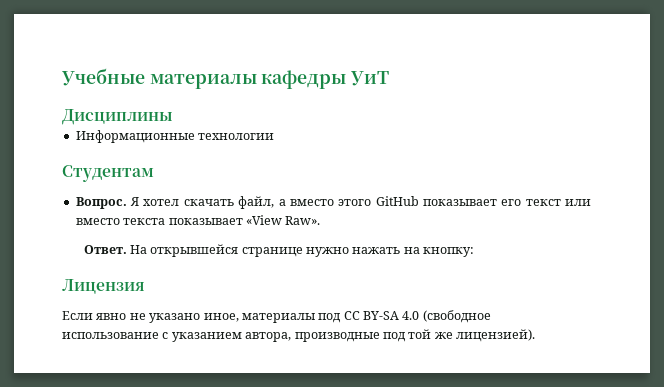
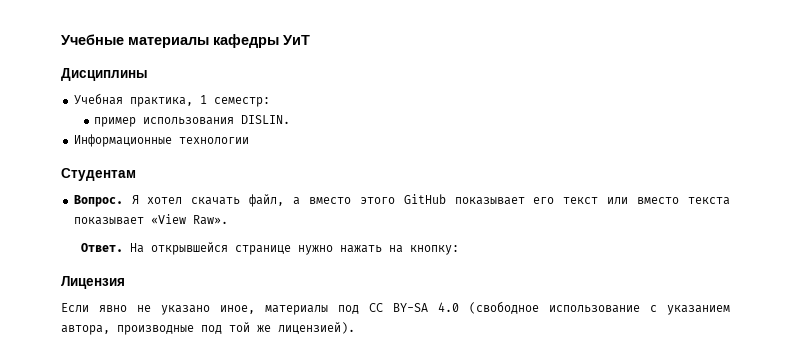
(173, 117) none -> [73,93,270,107] [94,115,291,127] // Учебная практика, 1 семестр: // пример использования DISLIN.

